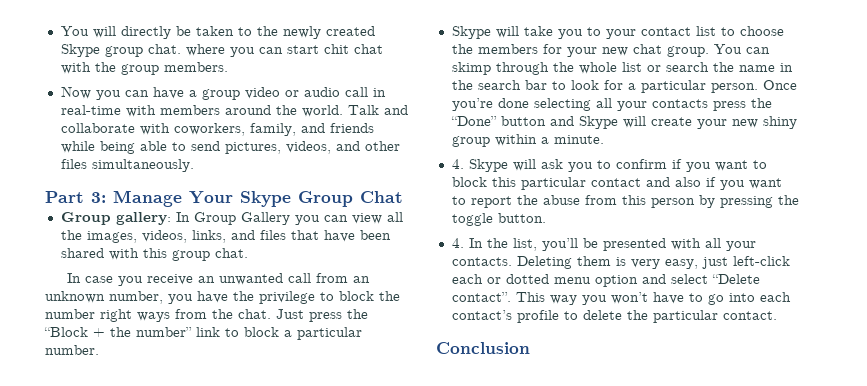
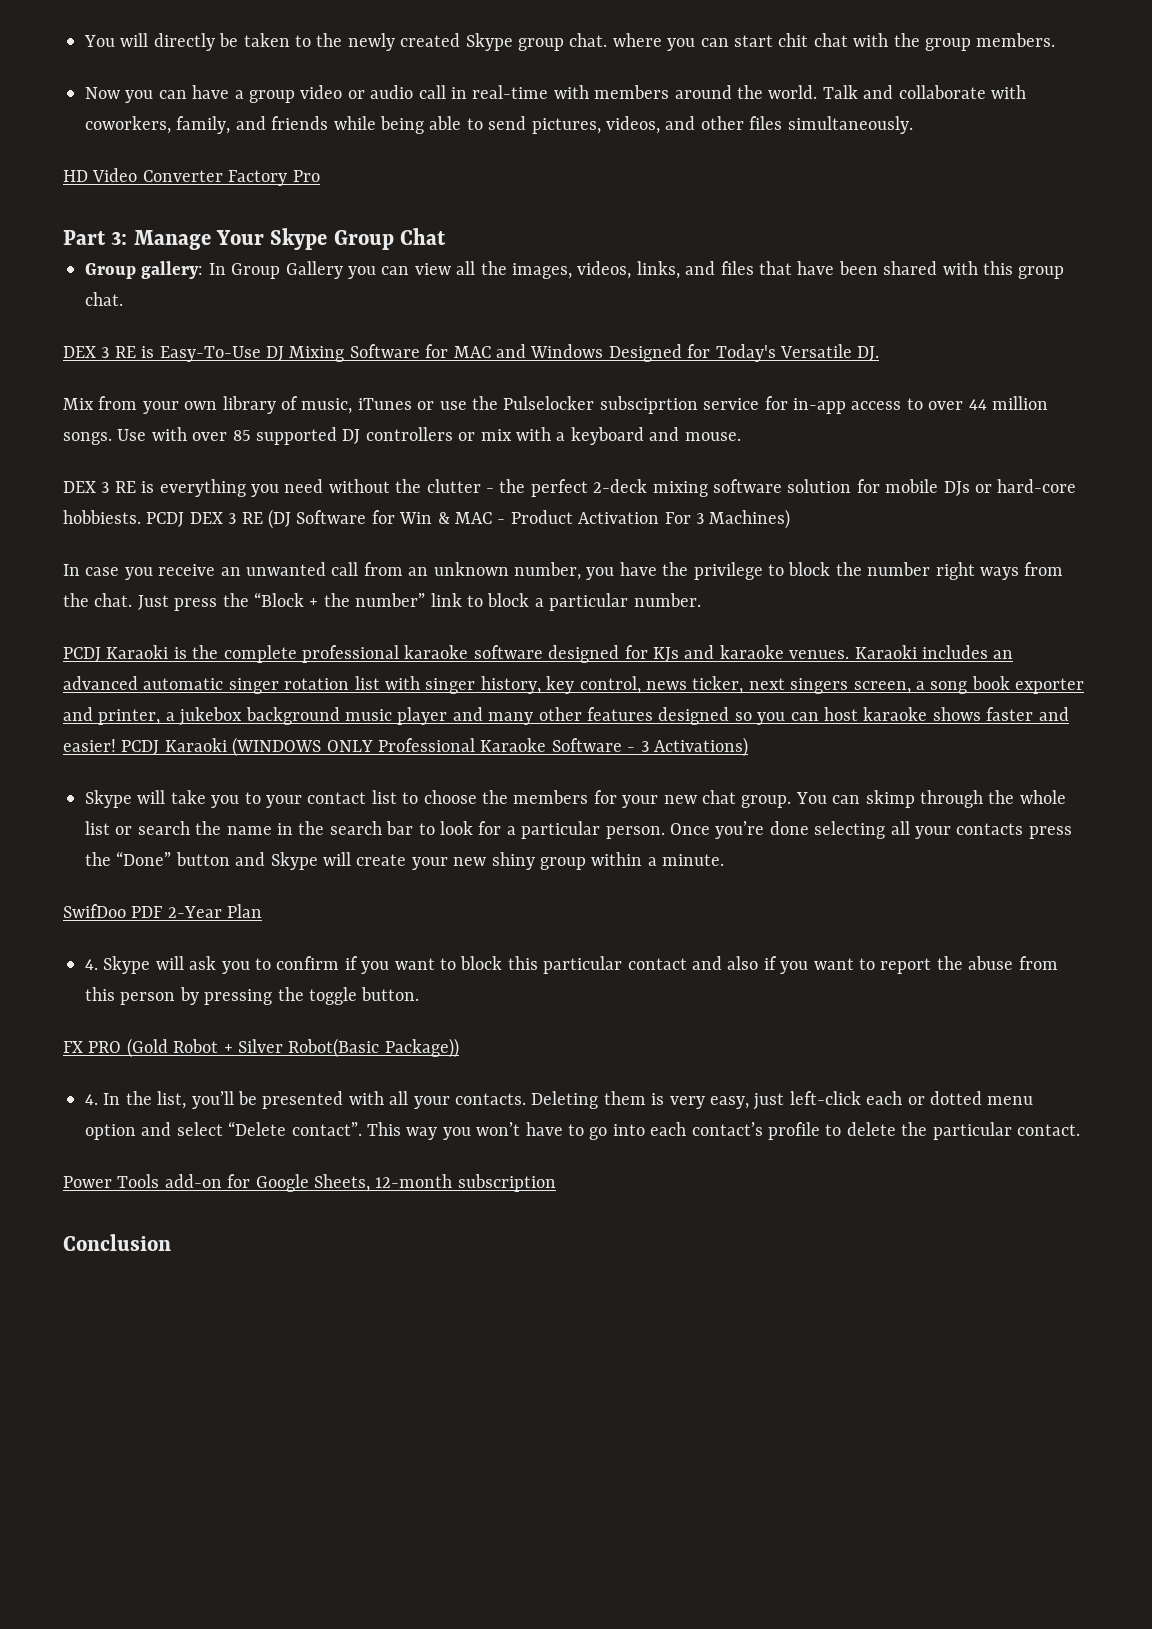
(194, 165) none -> [63,168,320,186] // HD Video Converter Factory Pro
(248, 253) none -> [63,344,880,362] [63,396,1048,414] [63,427,741,445] [63,479,1077,497] [63,509,791,529] // DEX 3 RE is Easy-To-Use DJ Mixing Software for MAC and Windows Designed for Today's Versatile DJ. // Mix from your own library of music, iTunes or use the Pulselocker subsciprtion service for in-app access to over 44 million songs. Use with over 85 supported DJ controllers or mix with a keyboard and mouse. // DEX 3 RE is everything you need without the clutter - the perfect 2-deck mixing software solution for mobile DJs or hard-core hobbiests. PCDJ DEX 3 RE (DJ Software for Win & MAC - Product Activation For 3 Machines)
(99, 350) none -> [63,645,1014,663] [63,676,1085,694] [63,707,1069,726] [63,737,748,757] // PCDJ Karaoki is the complete professional karaoke software designed for KJs and karaoke venues. Karaoki includes an advanced automatic singer rotation list with singer history, key control, news ticker, next singers screen, a song book exporter and printer, a jukebox background music player and many other features designed so you can host karaoke shows faster and easier! PCDJ Karaoki (WINDOWS ONLY Professional Karaoke Software - 3 Activations)
(604, 139) none -> [63,904,263,918] // SwifDoo PDF 2-Year Plan
(546, 218) none -> [63,1038,459,1058] // FX PRO (Gold Robot + Silver Robot(Basic Package))
(777, 315) none -> [63,1174,556,1192] // Power Tools add-on for Google Sheets, 12-month subscription

